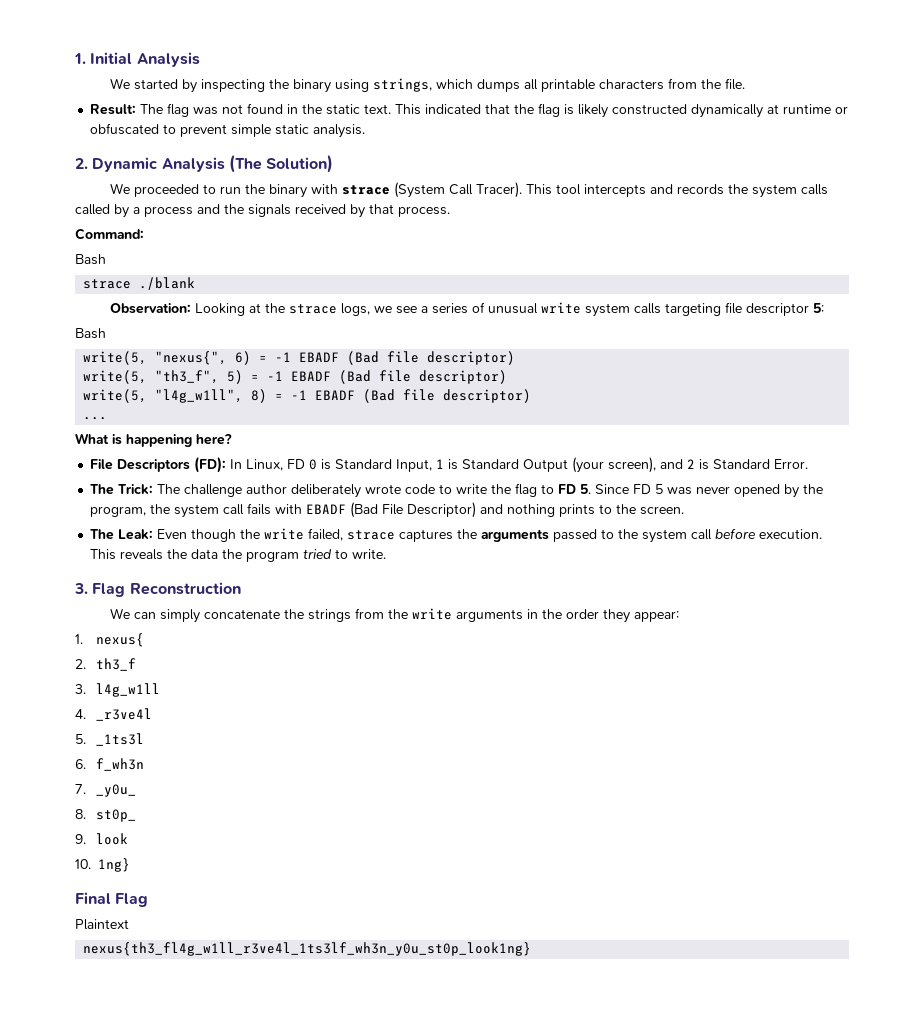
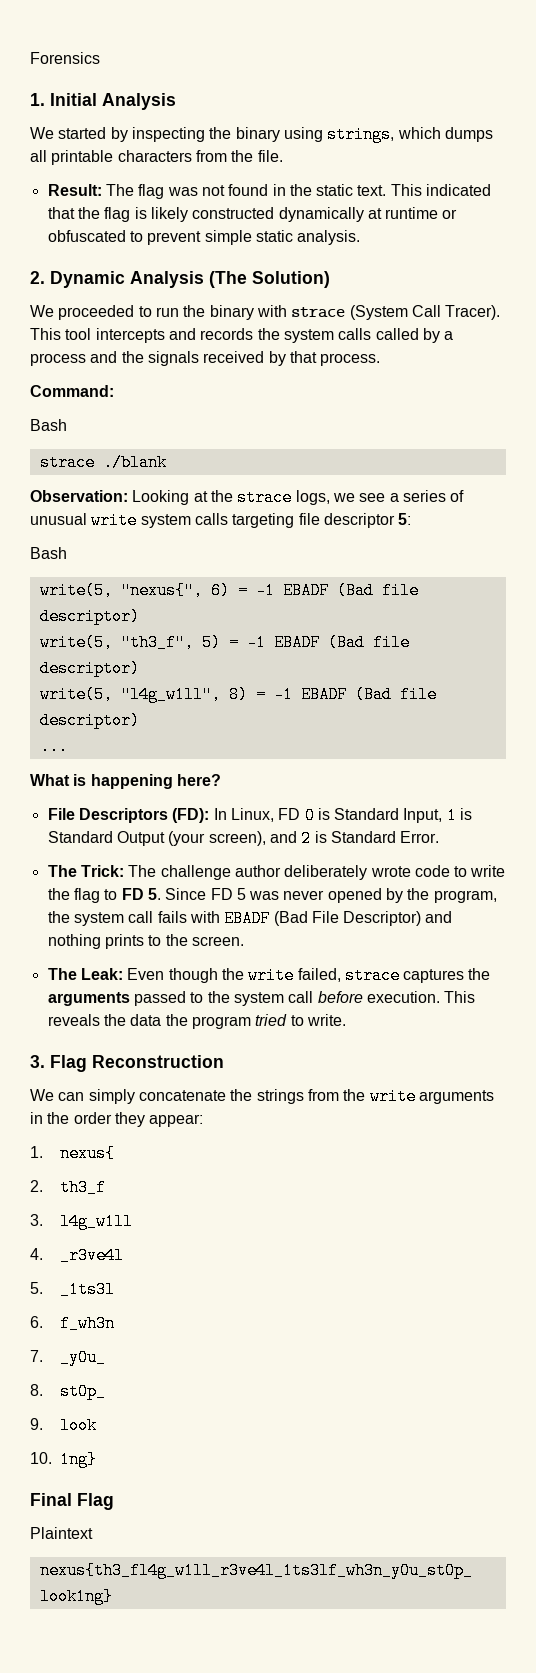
(74, 58) none -> [30,52,100,64] Forensics //

